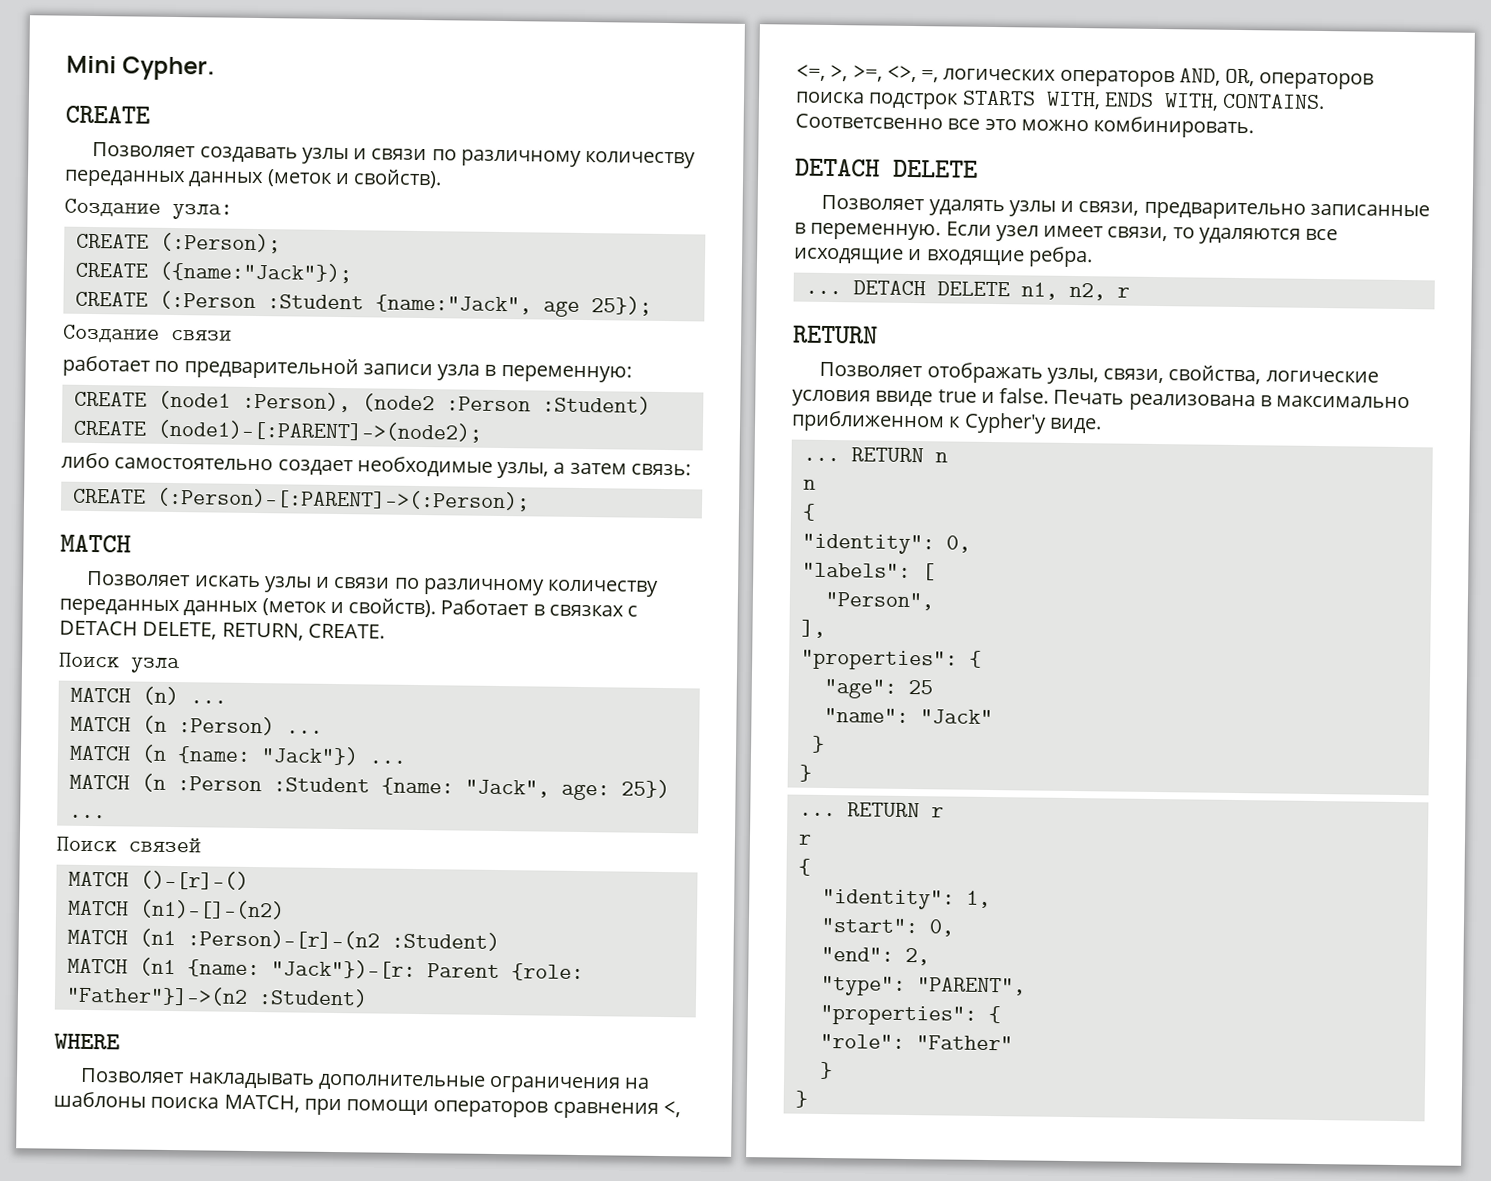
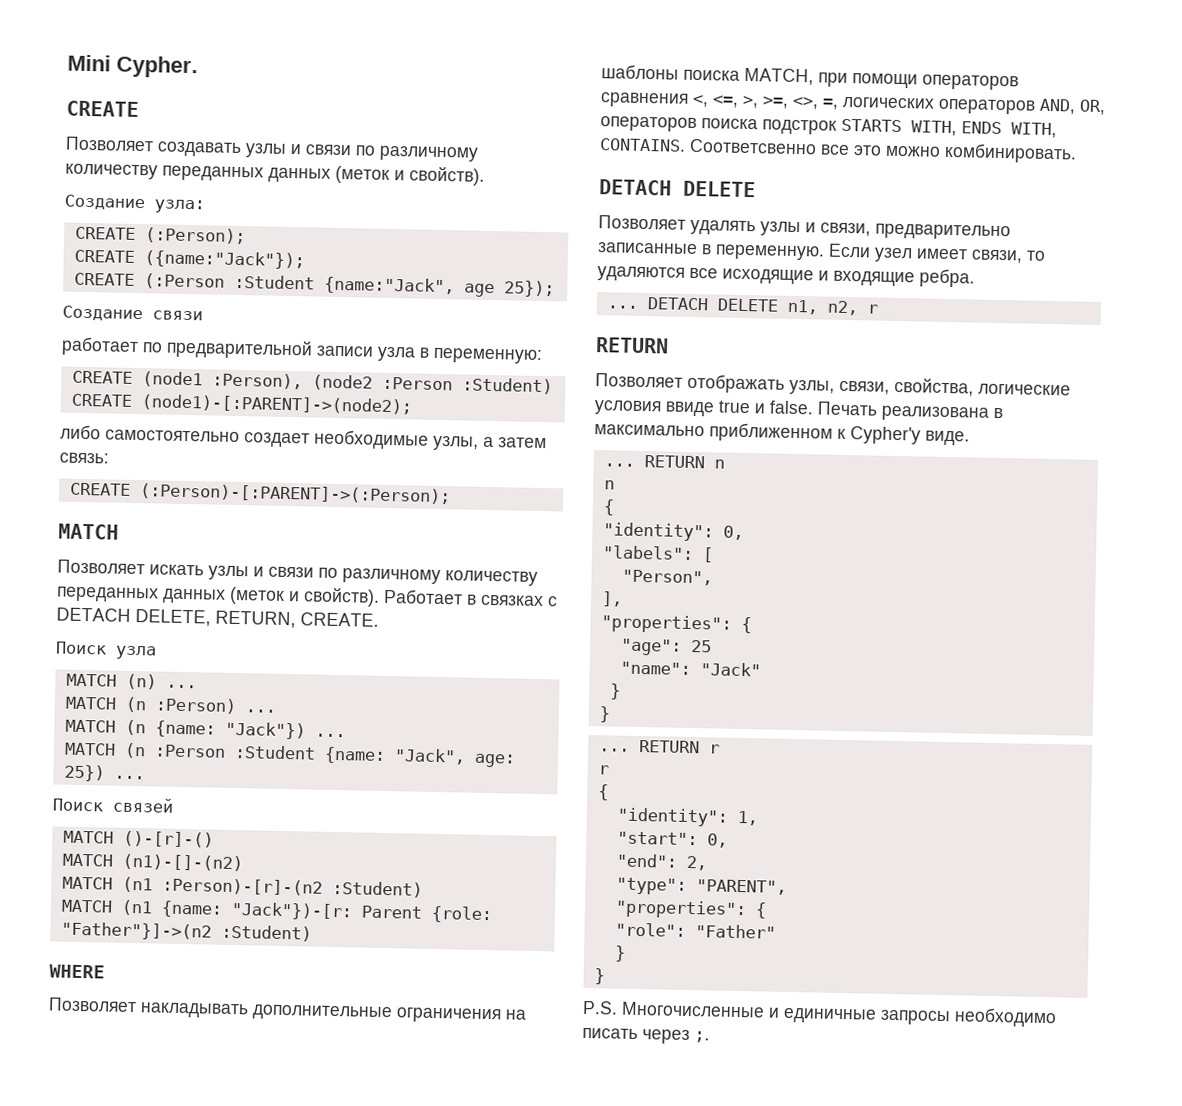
(808, 1099) none -> [582,1000,1057,1028] [582,1027,710,1045] // P.S. Многочисленные и единичные запросы необходимо писать через ;.

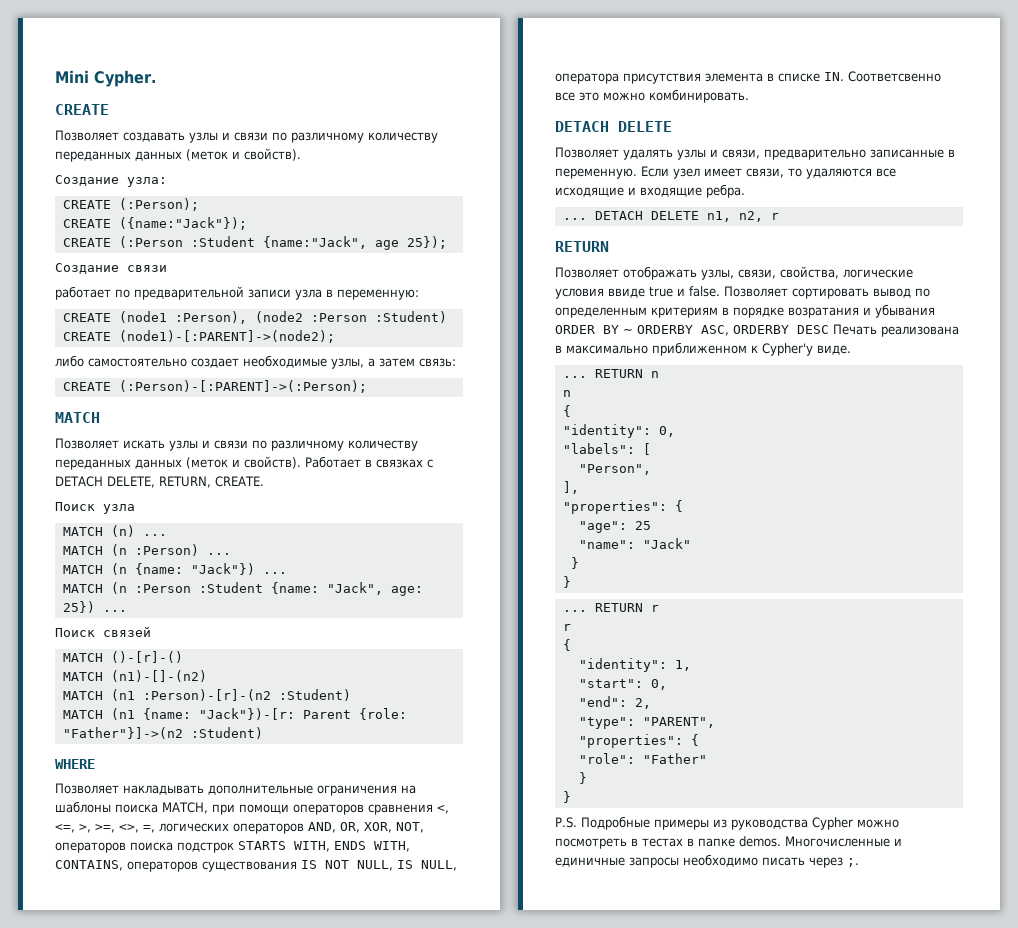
(1106, 107) none -> [364,822,424,833] XOR, NOT,
[599,138,686,152] CONTAINS. -> [55,860,457,872] [555,72,844,84] CONTAINS, операторов существования IS NOT NULL, IS NULL, оператора присутствия элемента в списке IN.
(814, 407) none -> [724,286,930,299] [555,304,935,318] [555,325,829,336] Позволяет сортировать вывод по определенным критериям в порядке возратания и убывания ORDER BY ~ ORDERBY ASC, ORDERBY DESC
(618, 1007) none -> [580,816,899,830] [555,836,781,849] Подробные примеры из руководства Cypher можно посмотреть в тестах в папке demos.

